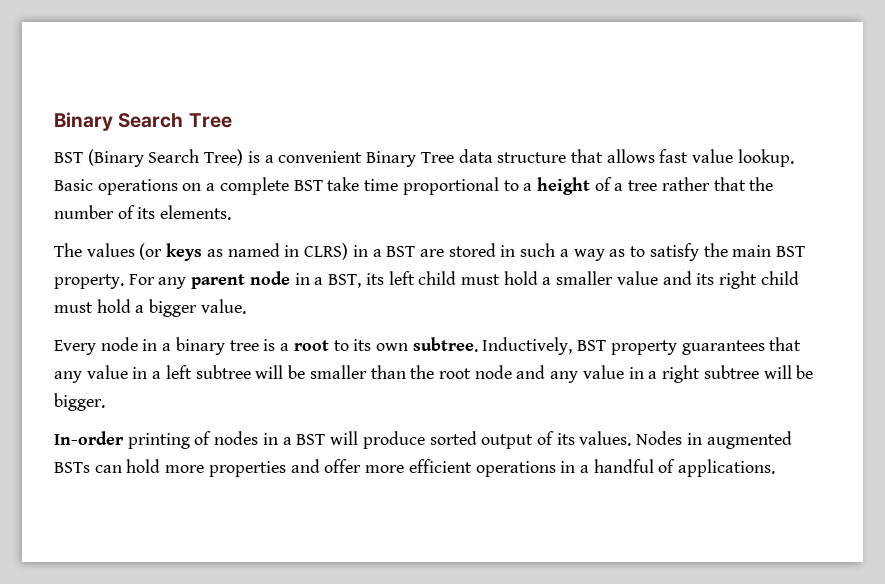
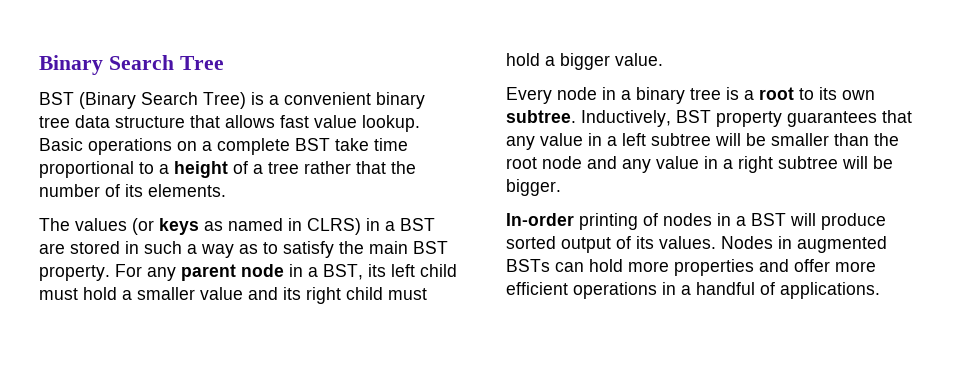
[366,151,454,167] Binary Tree -> [376,92,425,109] [39,116,70,128] binary tree

